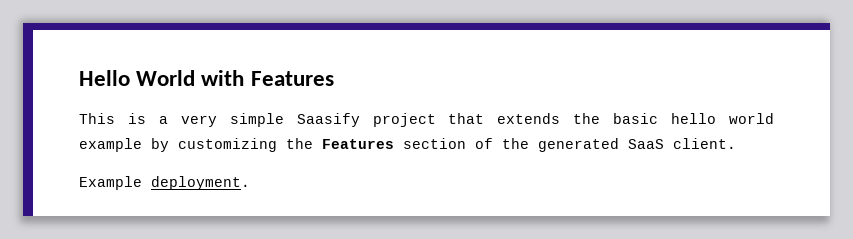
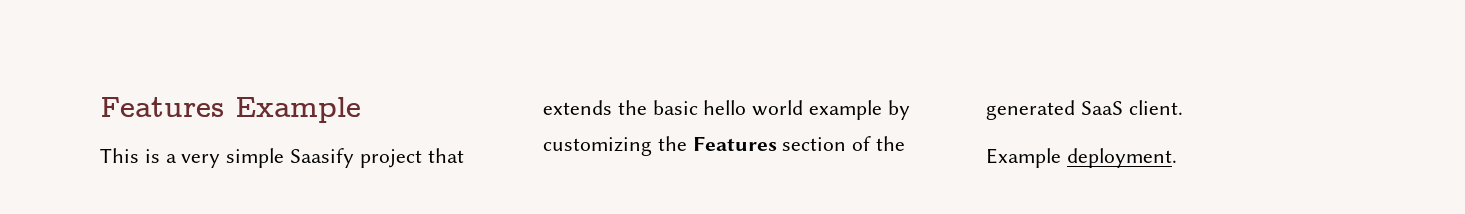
[79,70,334,86] Hello World with Features -> [100,97,361,123] Features Example

